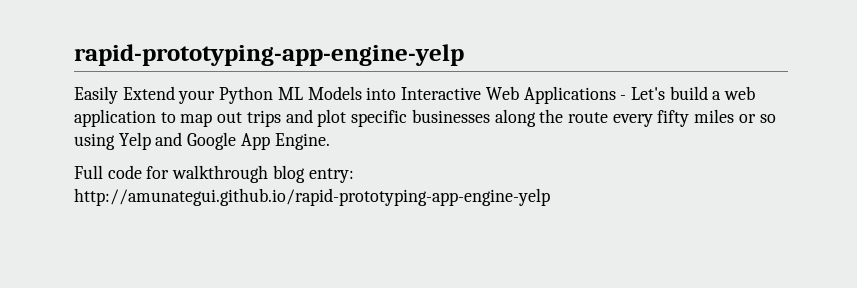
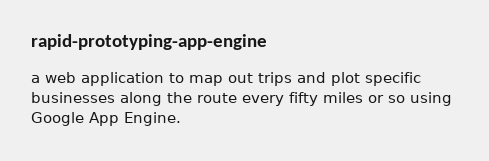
[74,44,464,66] [74,86,708,104] rapid-prototyping-app-engine-yelp // Easily Extend your Python ML Models into Interactive Web Applications - Let's build -> [31,34,267,50] rapid-prototyping-app-engine //
[118,132,183,150] Yelp and -> (452, 99) none
[74,165,354,183] [74,188,550,206] // Full code for walkthrough blog entry: http://amunategui.github.io/rapid-prototyping-app-engine-yelp -> (181, 119) none

